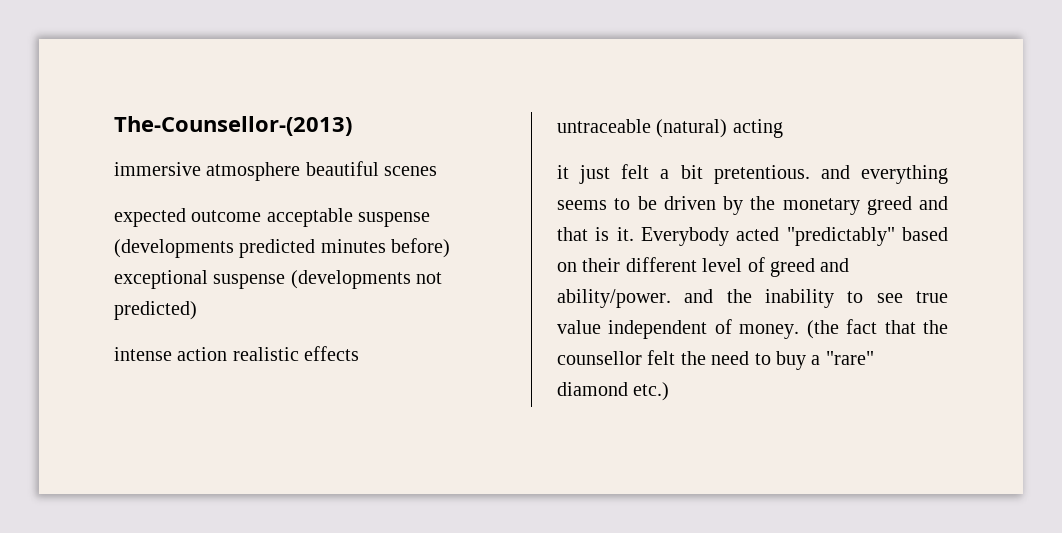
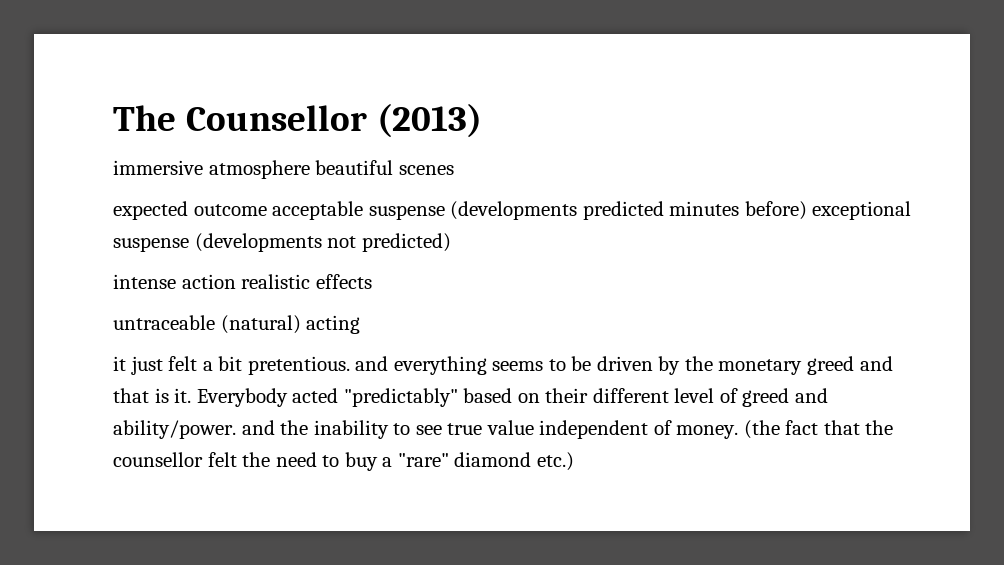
[114,116,352,136] The-Counsellor-(2013) -> [113,103,482,138] The Counsellor (2013)

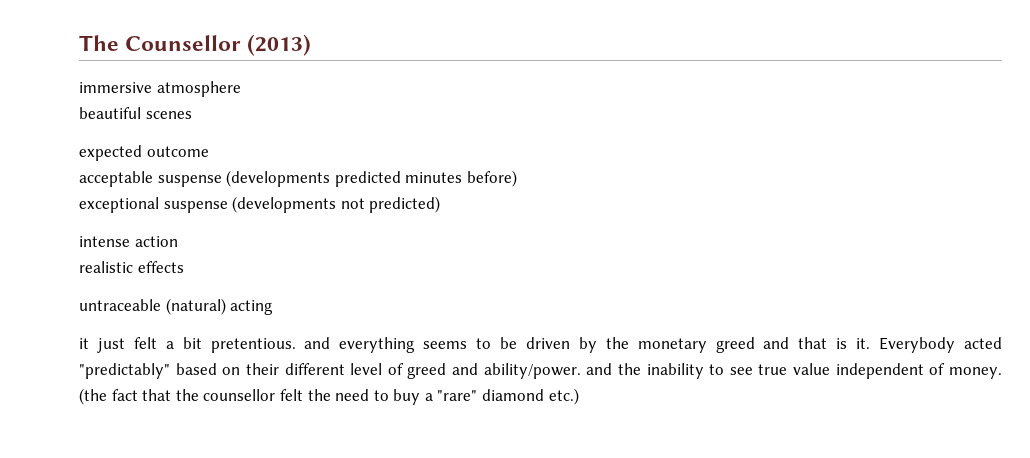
(310, 169) none -> (241, 89) //
(267, 210) none -> (209, 151) //
(807, 210) none -> (517, 178) //
(236, 281) none -> (178, 241) //

